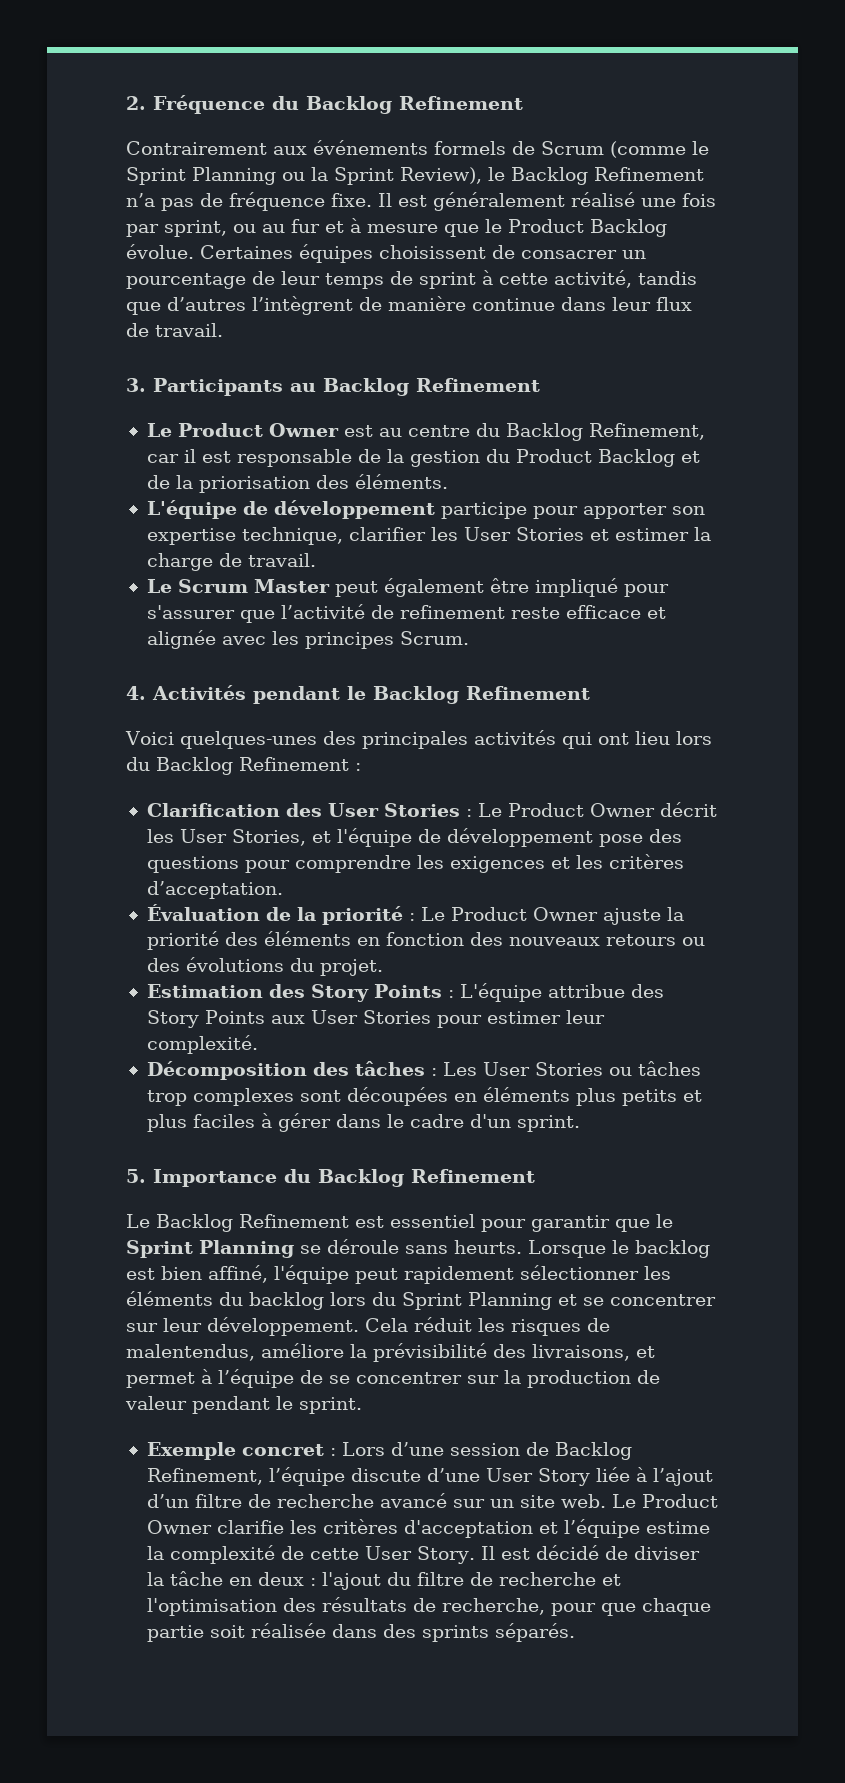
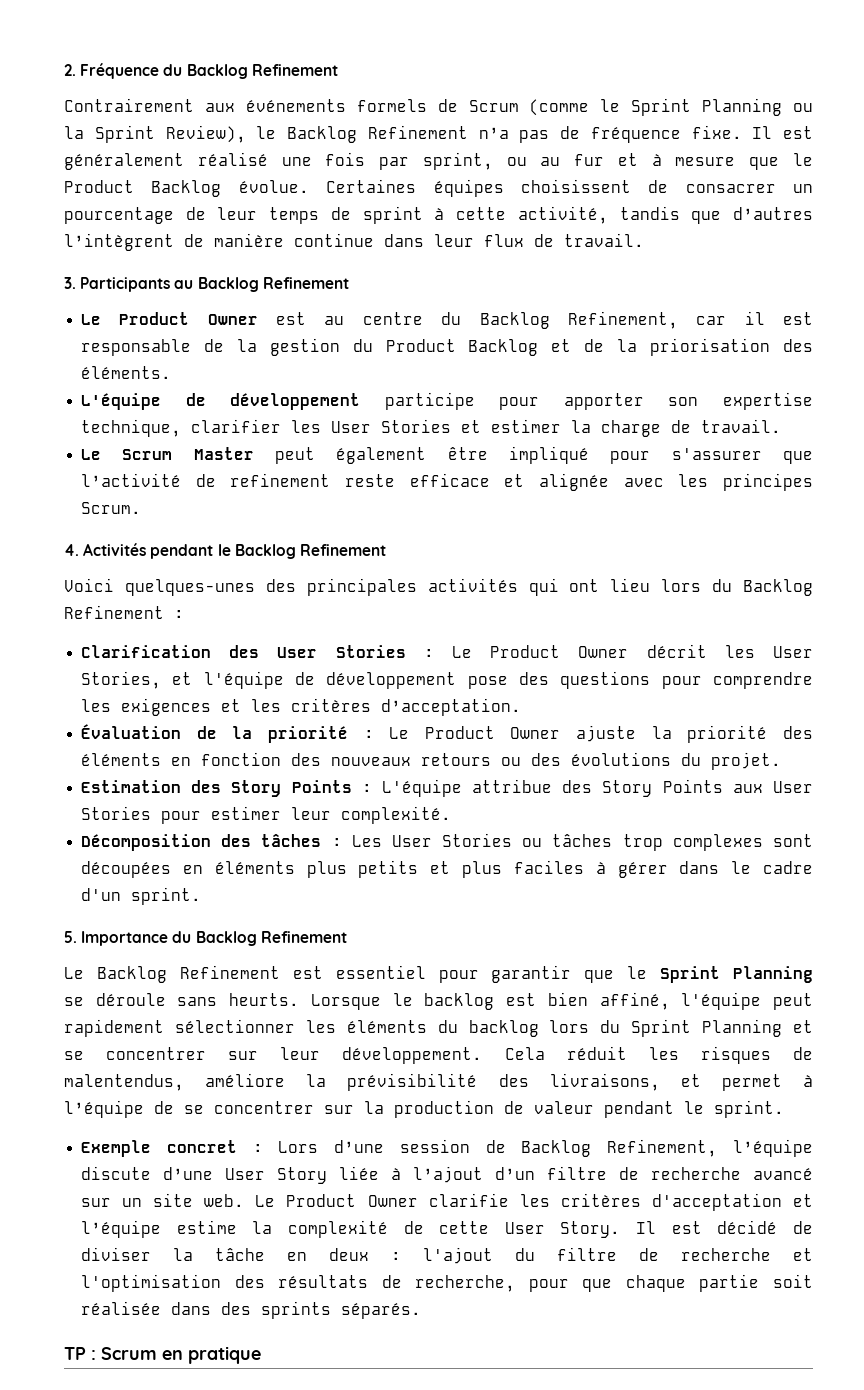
(575, 1632) none -> [64,1346,261,1364] // TP : Scrum en pratique

